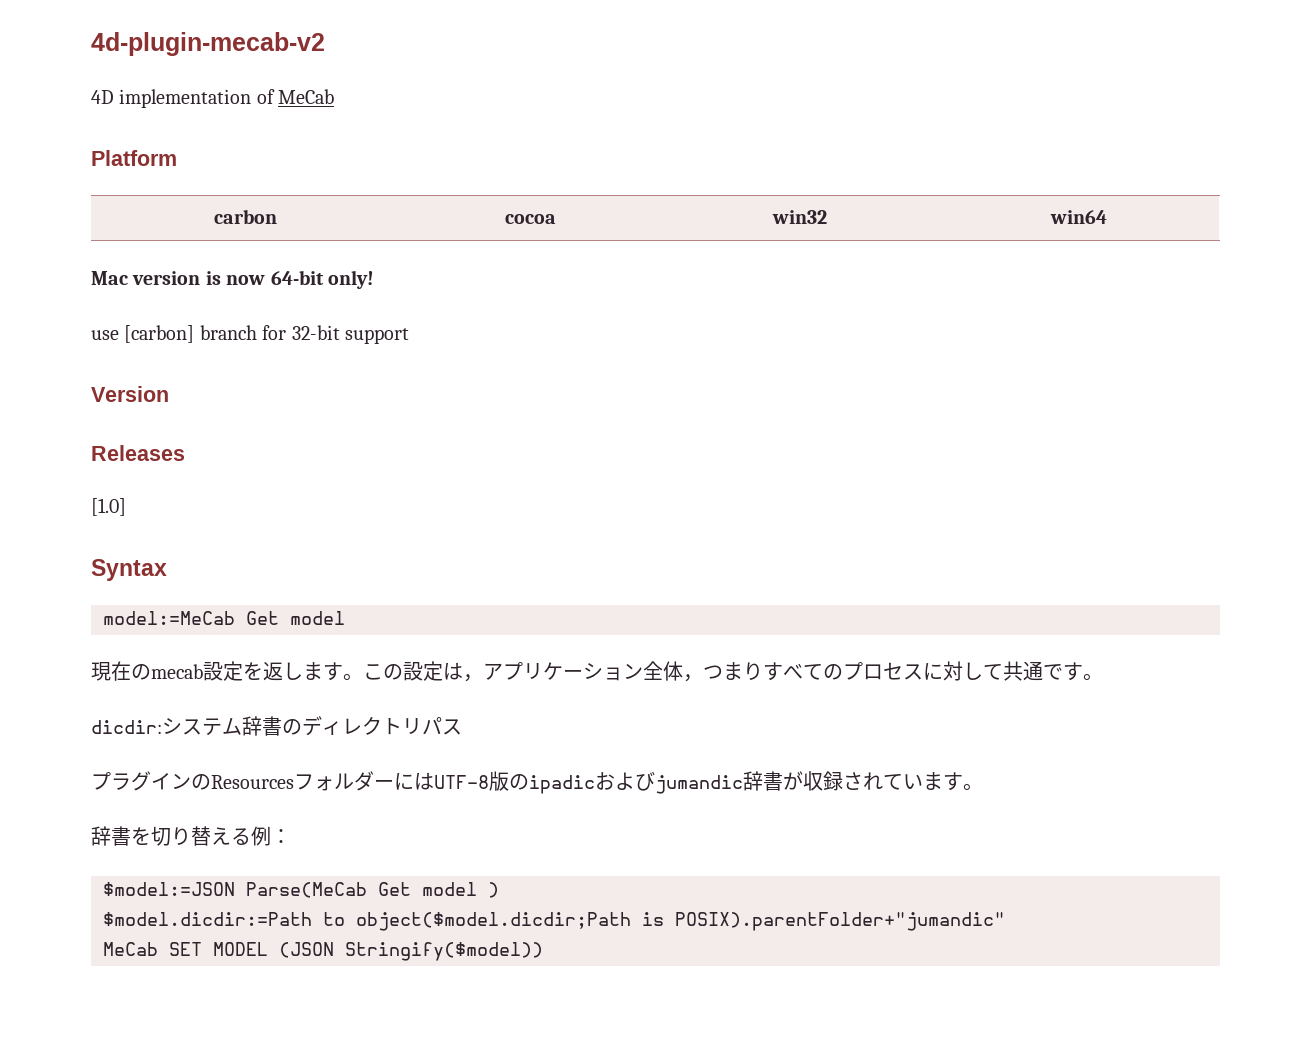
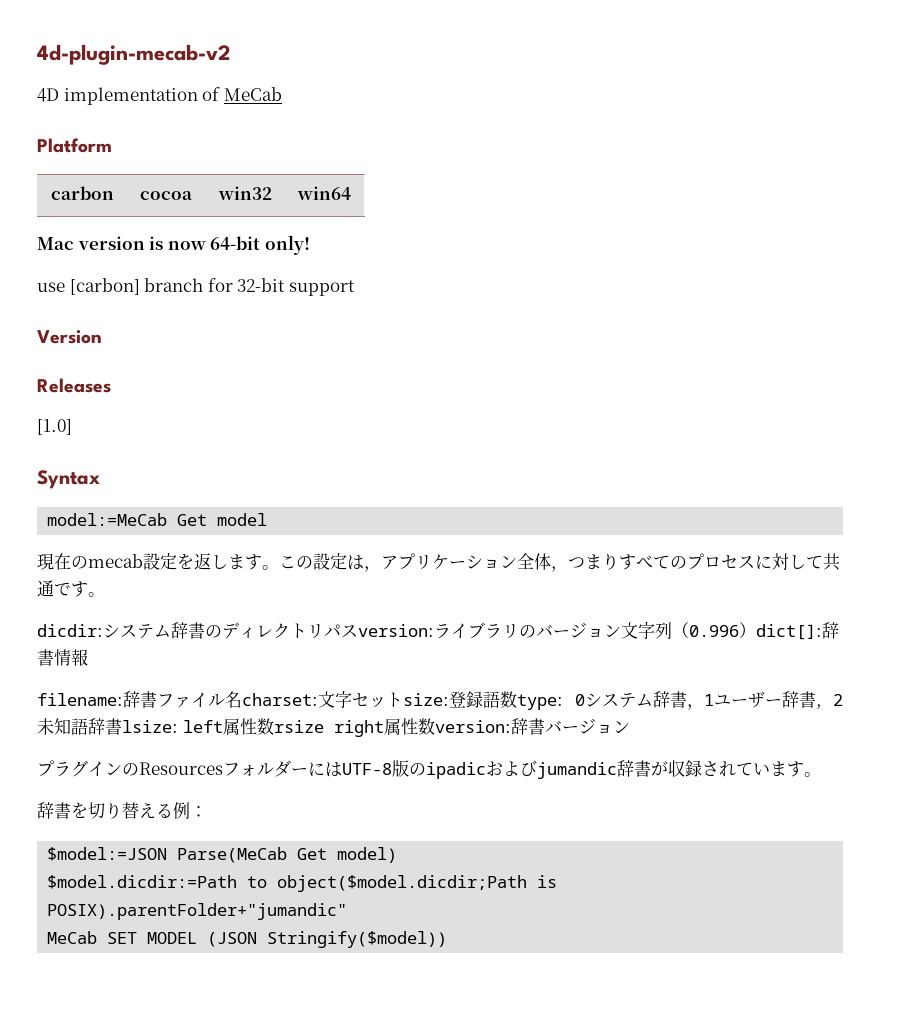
(462, 727) none -> [358,622,839,640] [37,649,88,666] [37,691,843,710] [37,718,630,737] version:ライブラリのバージョン文字列（0.996）dict[]:辞書情報 // filename:辞書ファイル名charset:文字セットsize:登録語数type: 0システム辞書，1ユーザー辞書, 2未知語辞書lsize: left属性数rsize right属性数version:辞書バージョン
[422,882,499,898] model ) -> [337,847,398,863] model)

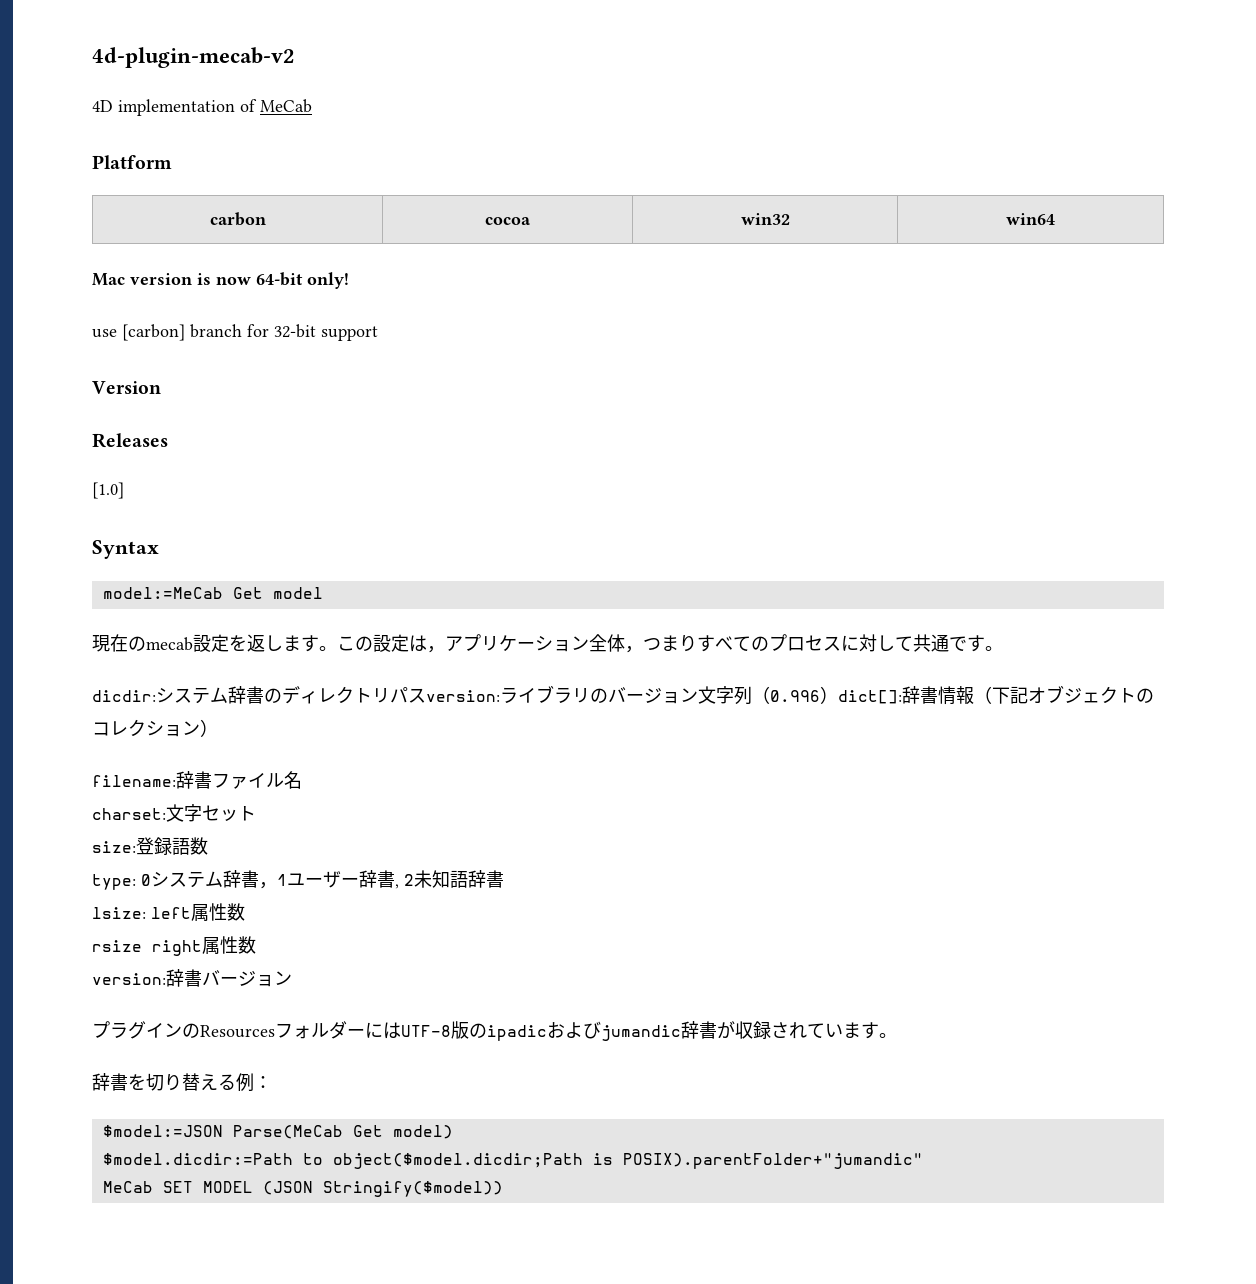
(88, 657) none -> [974,685,1154,704] [92,719,218,737] （下記オブジェクトのコレクション）
(242, 699) none -> (302, 780) //
(403, 700) none -> (256, 813) //
(517, 699) none -> (208, 846) //
(122, 726) none -> (504, 879) //
(274, 726) none -> (245, 912) //
(435, 726) none -> (256, 945) //

